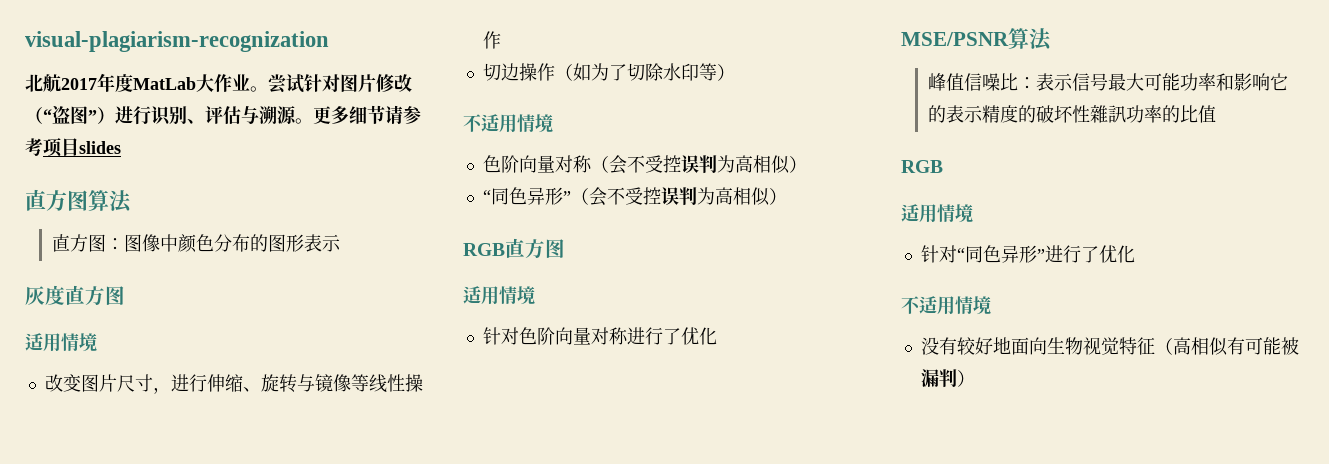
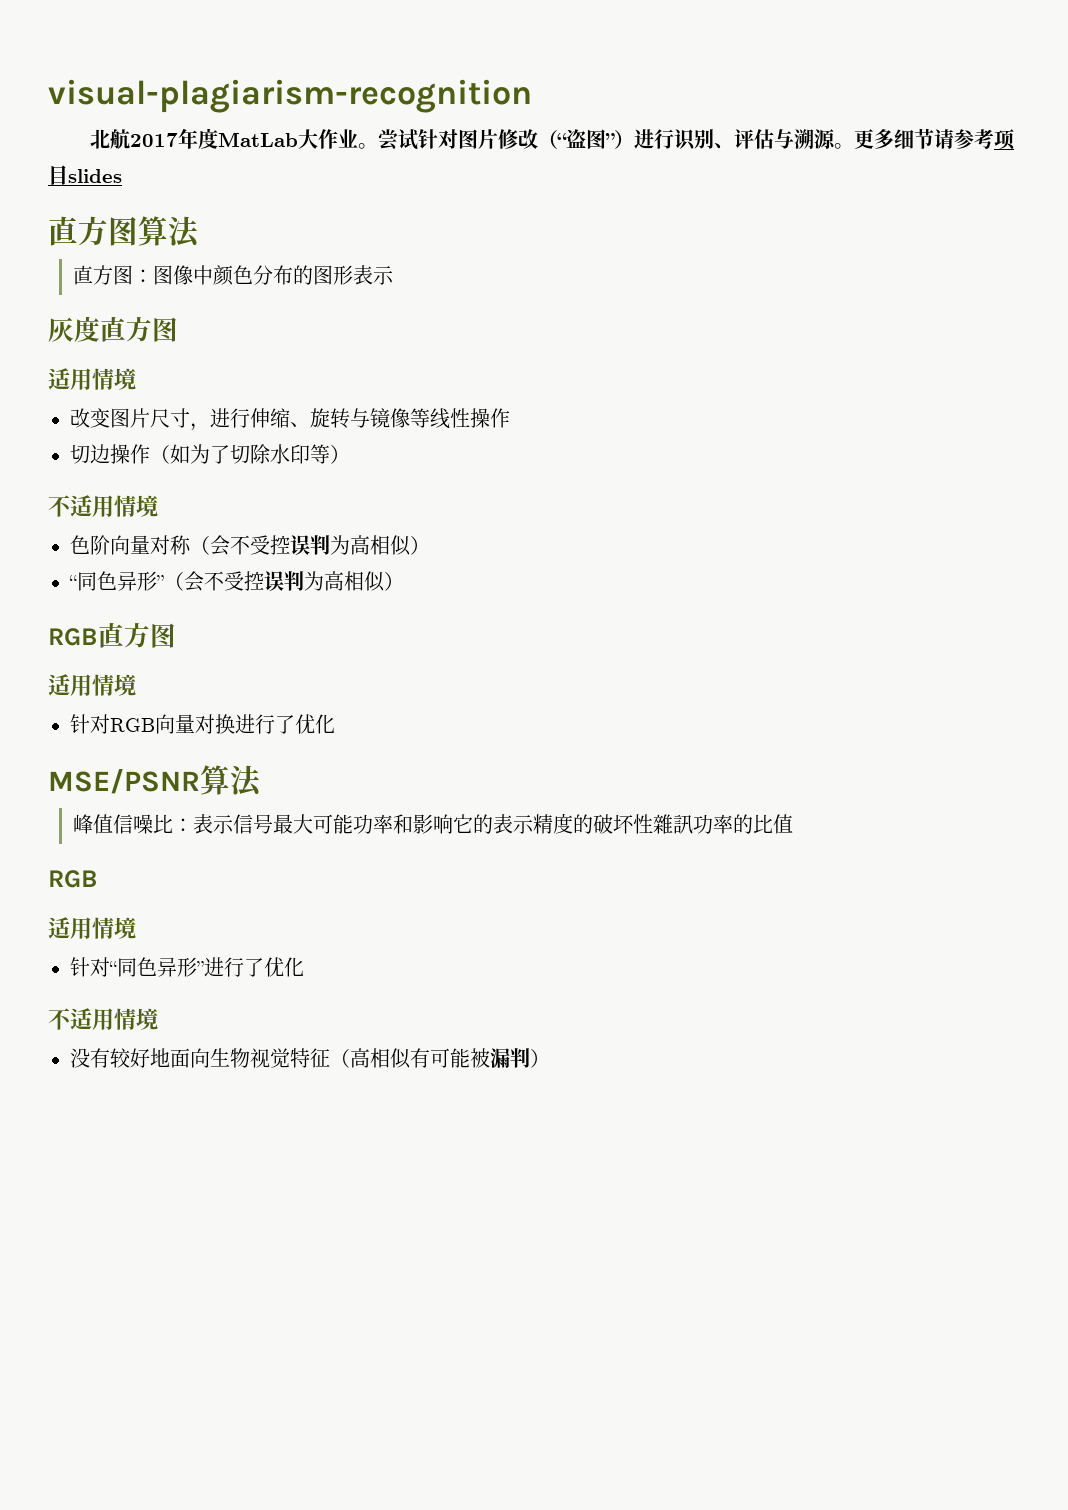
[25,31,329,52] visual-plagiarism-recognization -> [48,79,532,113] visual-plagiarism-recognition
[518,327,628,345] 色阶向量对称 -> [110,714,235,734] RGB向量对换

